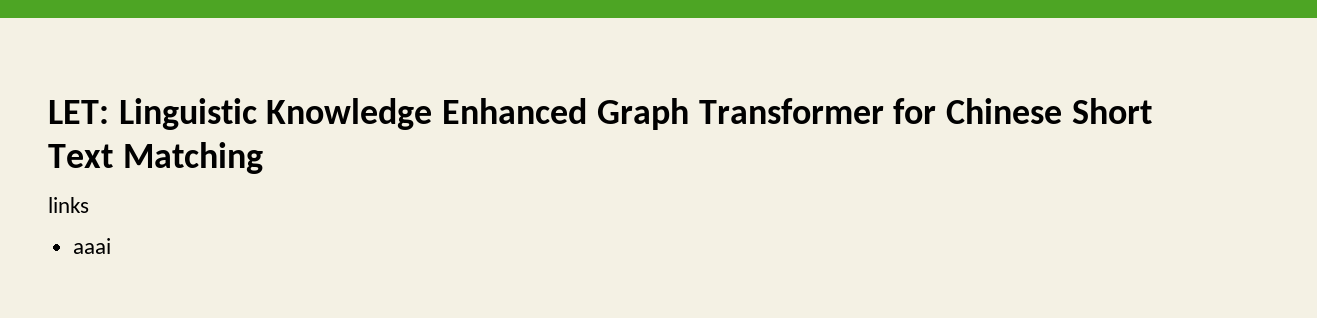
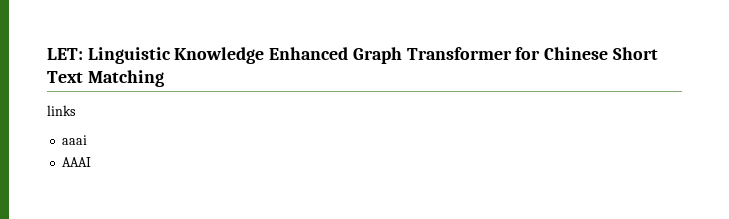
(112, 246) none -> [62,157,92,167] // AAAI

